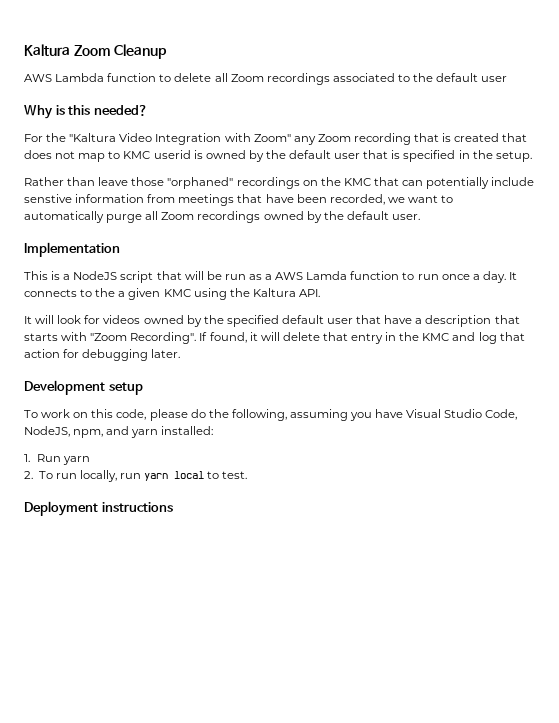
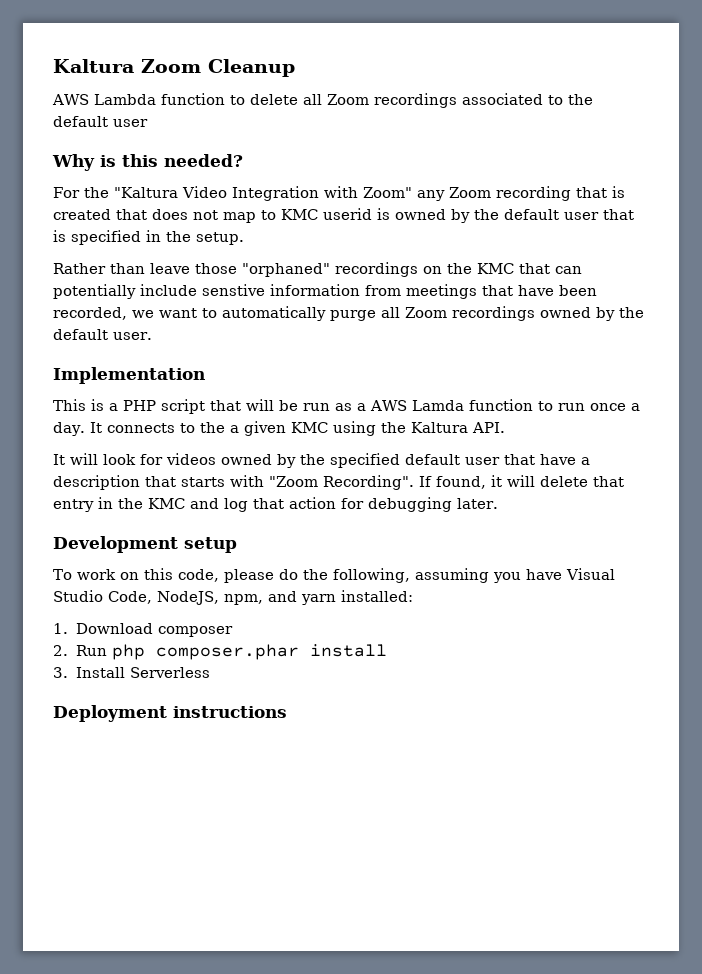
[73,271,118,280] NodeJS -> [123,400,156,411] PHP
[37,454,91,465] Run yarn -> [76,623,234,637] Download composer
[38,470,248,482] To run locally, run yarn local to test. -> [76,644,388,660] [53,667,211,678] Run php composer.phar install // 3. Install Serverless

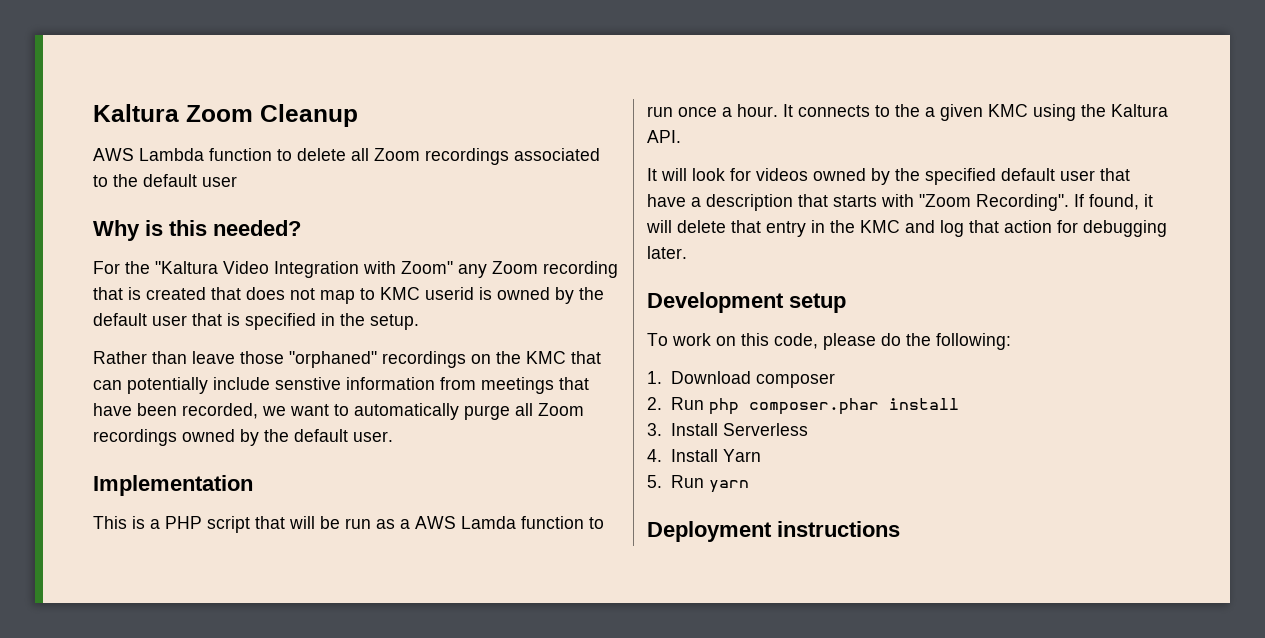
[53,422,85,436] day. -> [737,104,778,117] hour.
[332,568,615,583] [53,590,413,605] following, assuming you have Visual Studio Code, NodeJS, npm, and yarn installed: -> [936,333,1011,350] following:
(211, 672) none -> [647,449,761,462] [647,475,749,493] // 4. Install Yarn // 5. Run yarn

